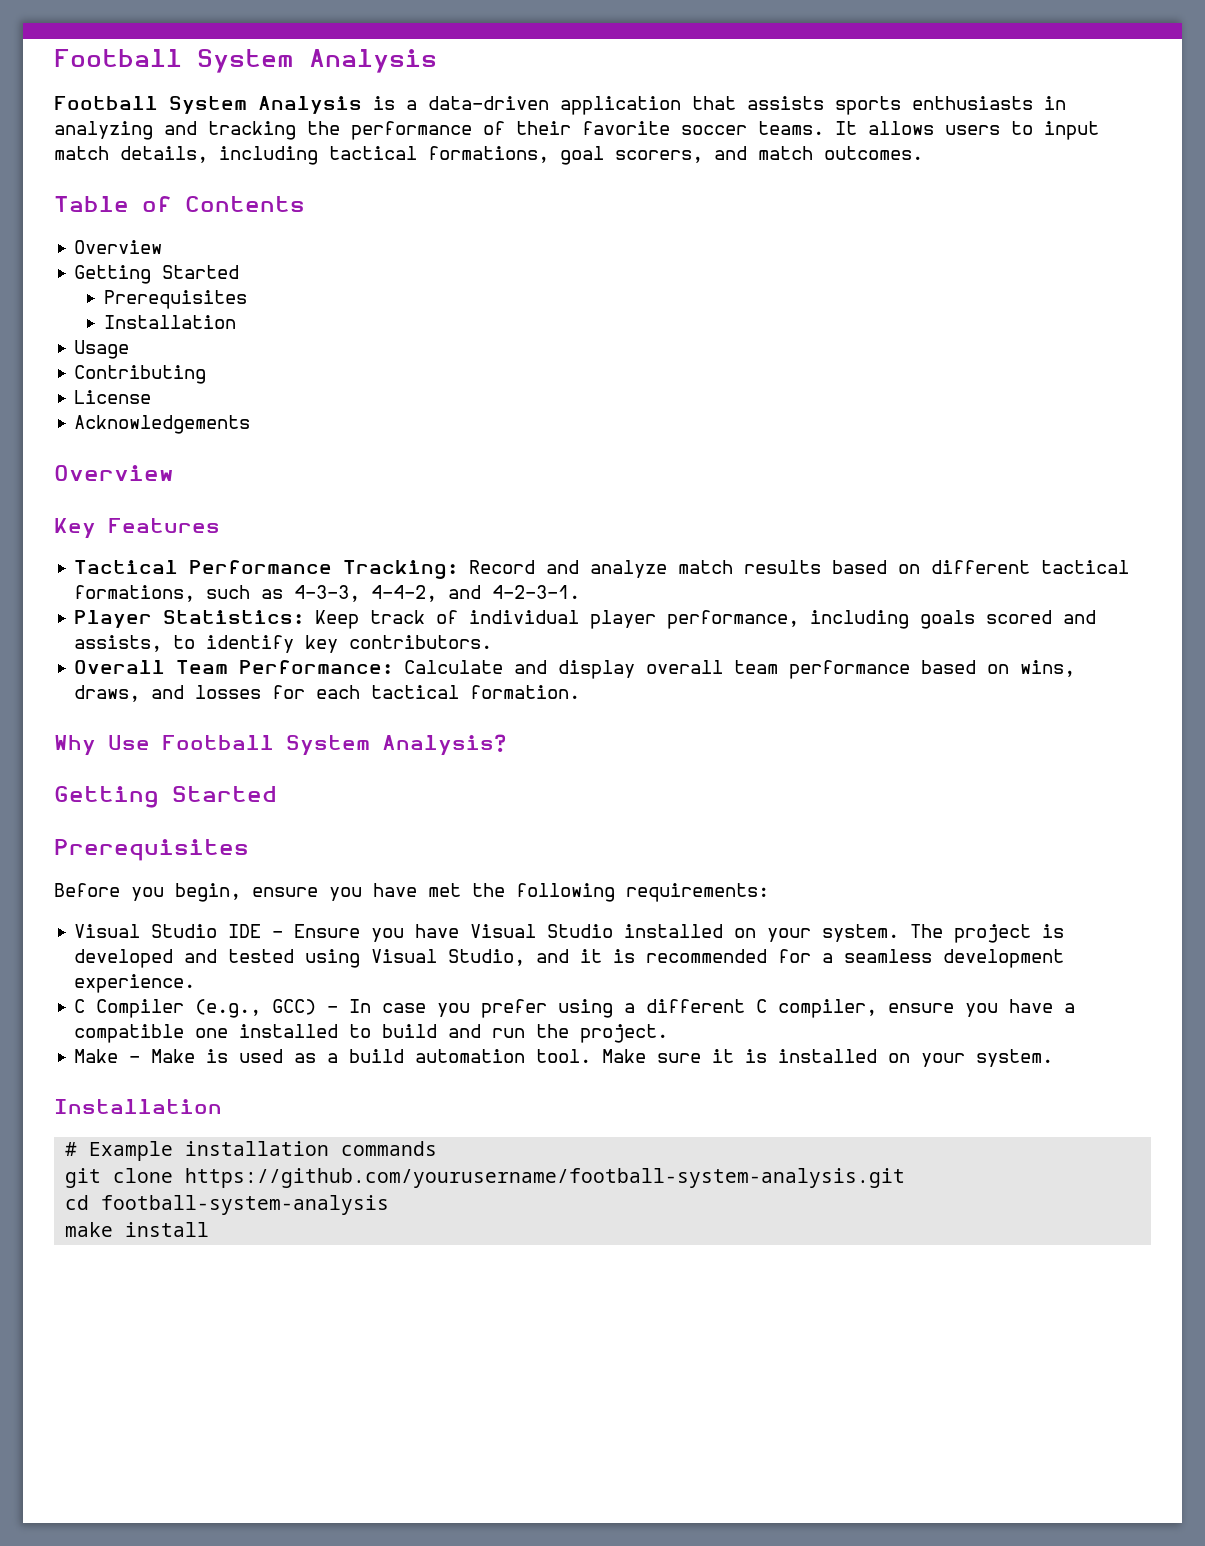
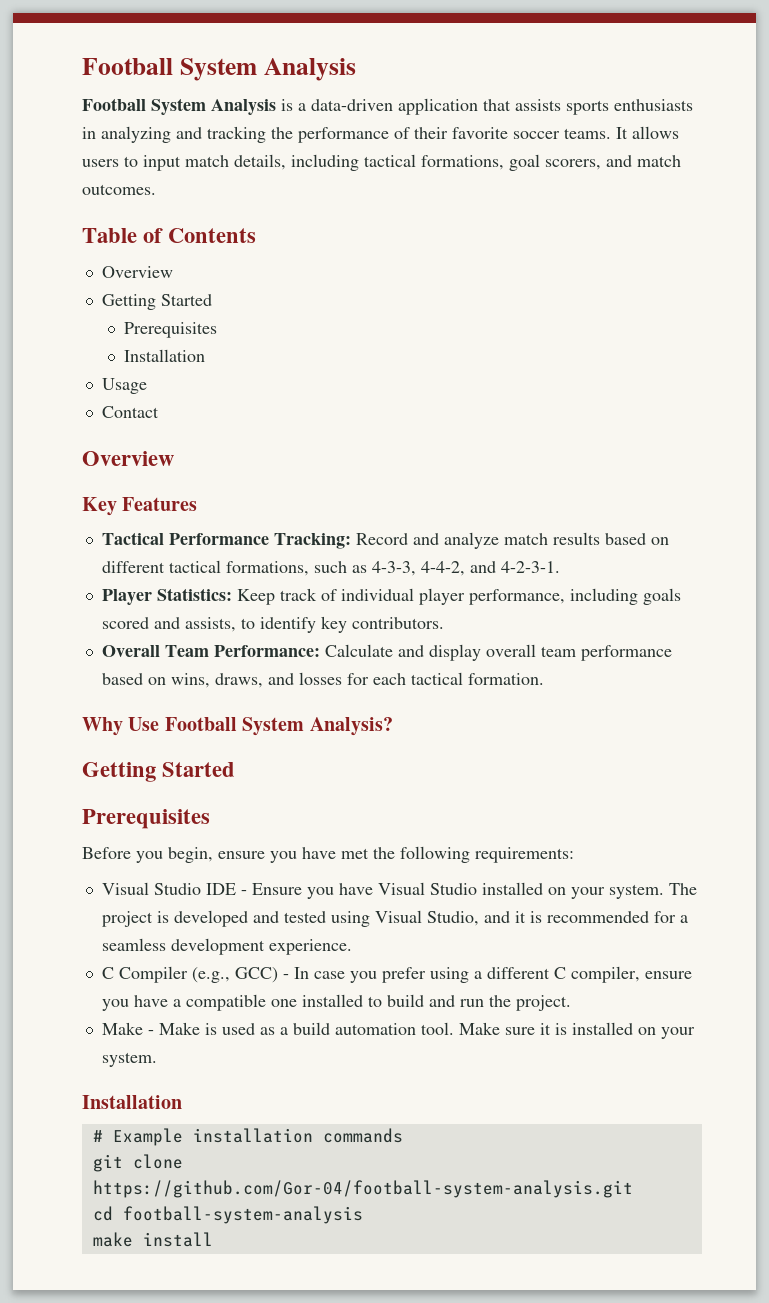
[74,365,207,384] [74,390,152,404] [74,415,251,434] Contributing // License // Acknowledgements -> [101,406,159,418] Contact
[185,1168,906,1188] https://github.com/yourusername/football-system-analysis.git -> [92,1180,633,1198] https://github.com/Gor-04/football-system-analysis.git

